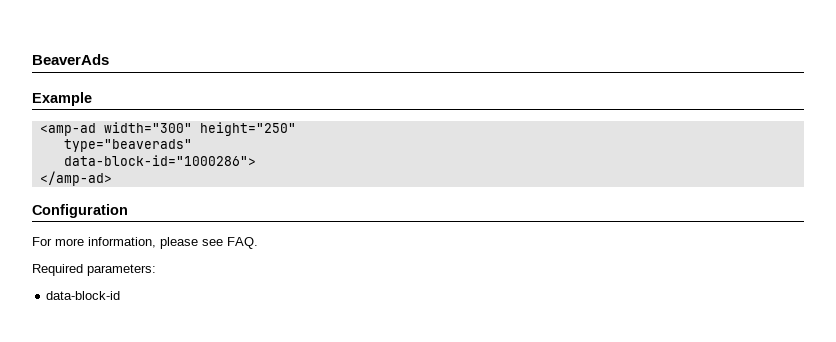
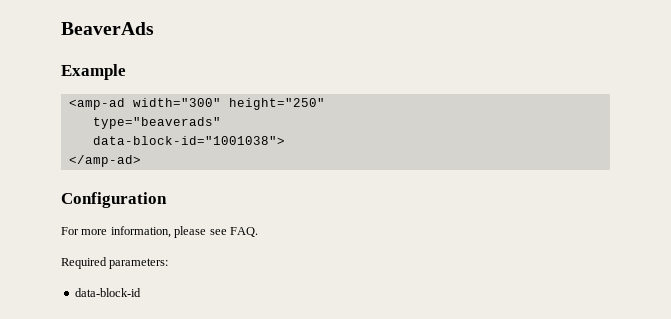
[63,155,256,166] data-block-id="1000286"> -> [92,136,285,145] data-block-id="1001038">

